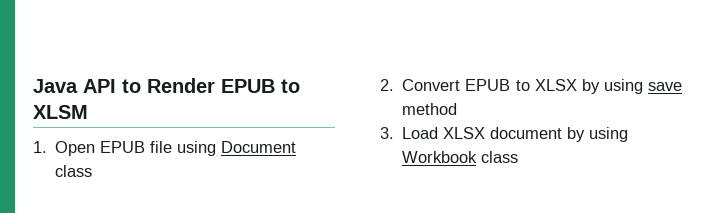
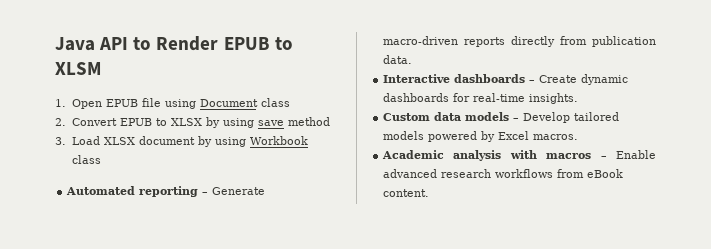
(519, 157) none -> [66,186,266,197] [383,36,656,47] [383,55,413,64] [383,74,629,85] [383,93,579,104] [383,112,620,123] [383,131,579,142] [382,150,656,161] [383,169,624,178] [383,189,430,197] // Automated reporting – Generate macro-driven reports directly from publication data. // Interactive dashboards – Create dynamic dashboards for real-time insights. // Custom data models – Develop tailored models powered by Excel macros. // Academic analysis with macros – Enable advanced research workflows from eBook content.

